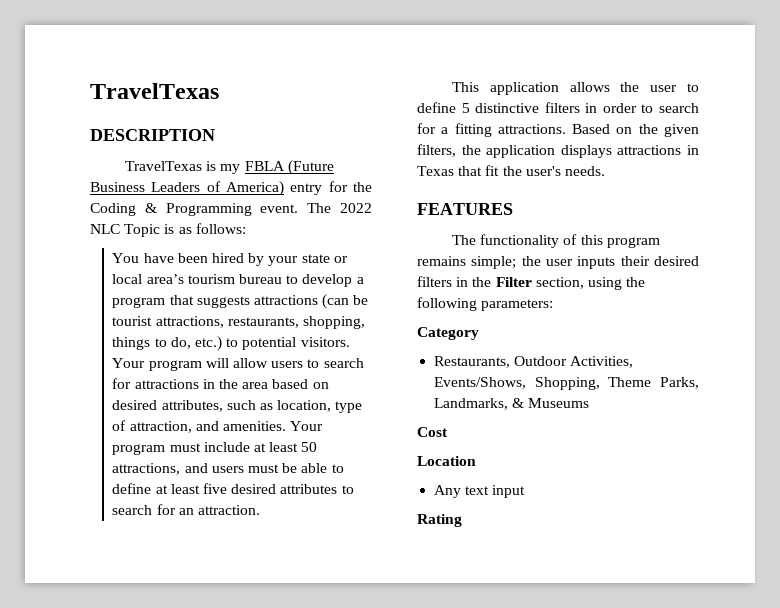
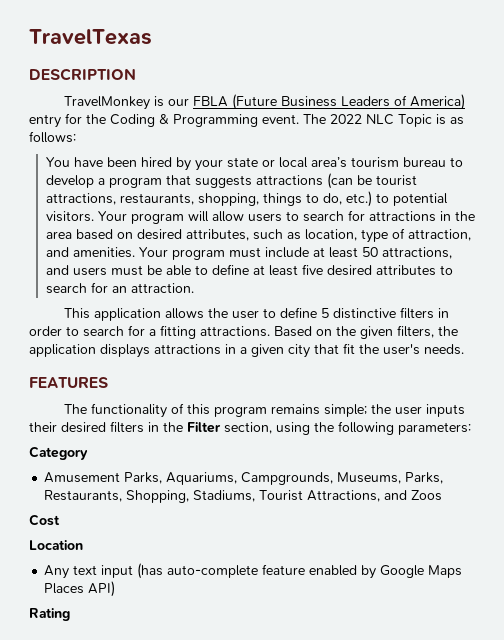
[125,161,241,174] TravelTexas is my -> [63,96,189,110] TravelMonkey is our
[417,166,454,176] Texas -> [240,344,310,358] a given city
[434,356,634,368] [434,377,699,390] [434,398,590,410] Restaurants, Outdoor Activities, Events/Shows, Shopping, Theme Parks, Landmarks, & Museums -> [44,472,444,485] [44,490,443,503] Amusement Parks, Aquariums, Campgrounds, Museums, Parks, Restaurants, Shopping, Stadiums, Tourist Attractions, and Zoos
(526, 491) none -> [137,563,463,579] [44,581,116,597] (has auto-complete feature enabled by Google Maps Places API)

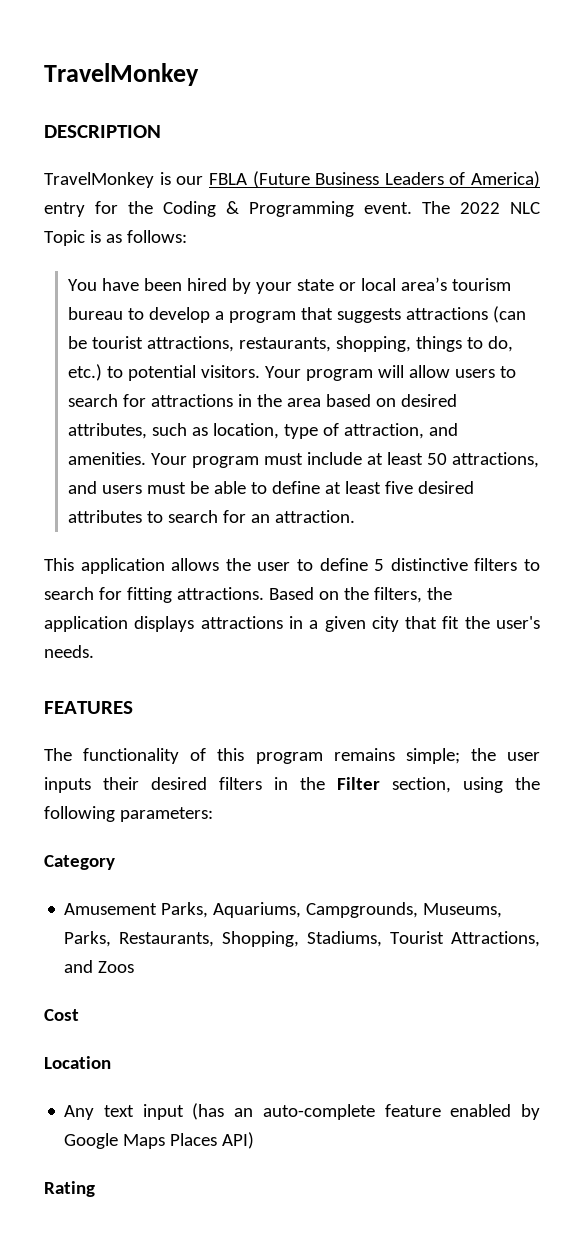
[29,29,152,45] TravelTexas -> [44,63,199,86] TravelMonkey
[437,308,449,318] [29,325,156,337] in order to search for a -> [524,559,541,571] [44,587,122,600] to search for
[360,326,393,339] given -> (369, 593) none
(164, 571) none -> [234,1108,254,1117] an

